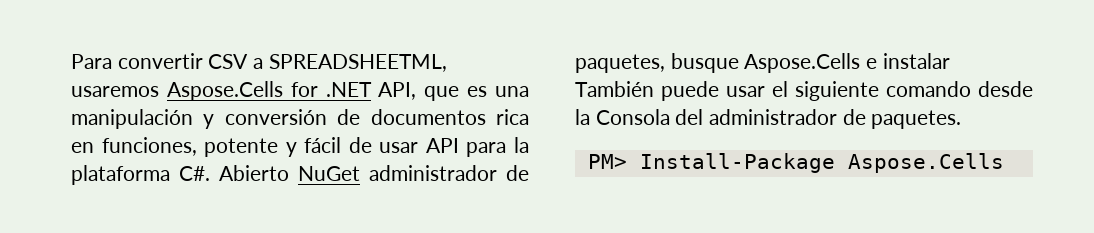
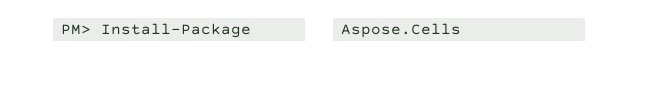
[71,53,447,72] [71,81,529,101] [71,109,529,129] [71,137,529,157] [71,165,529,185] [575,53,950,73] [575,81,1033,101] [575,109,962,129] Para convertir CSV a SPREADSHEETML, usaremos Aspose.Cells for .NET API, que es una manipulación y conversión de documentos rica en funciones, potente y fácil de usar API para la plataforma C#. Abierto NuGet administrador de paquetes, busque Aspose.Cells e instalar También puede usar el siguiente comando desde la Consola del administrador de paquetes. // -> (60, 29) none

